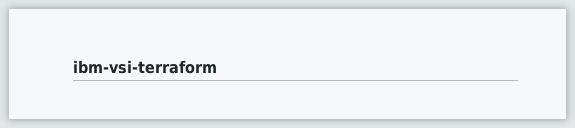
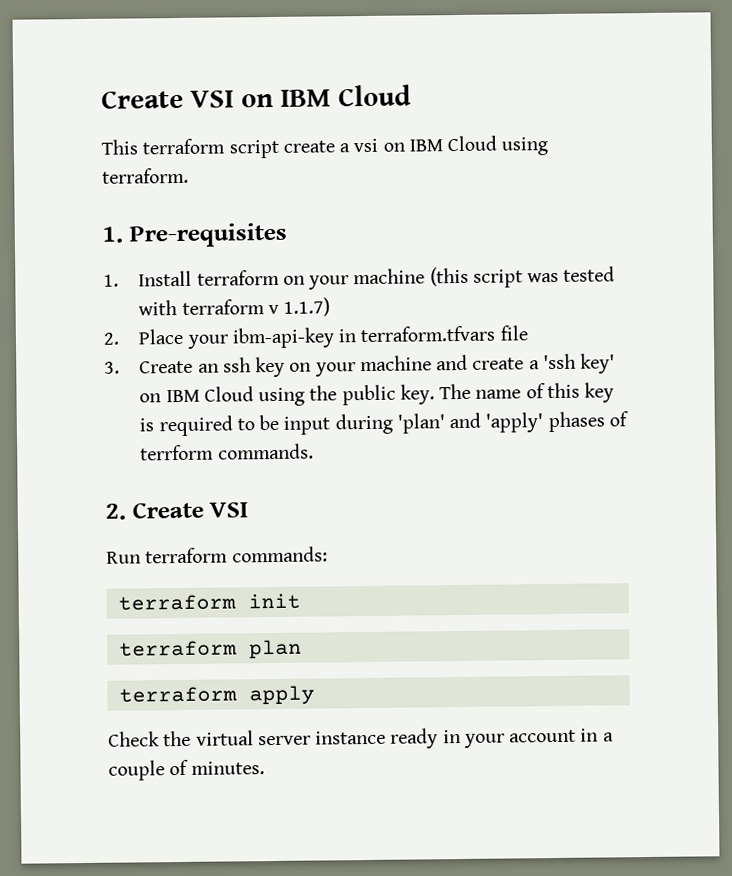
[73,60,217,74] ibm-vsi-terraform -> [101,84,412,109] [101,135,549,159] [102,167,189,184] [102,222,287,248] [103,266,616,290] [138,297,331,317] [103,325,528,349] [104,353,616,378] [139,382,615,407] [139,411,629,437] [140,443,314,461] [105,501,249,520] [106,546,328,564] [117,593,301,611] [118,639,302,659] [118,685,315,706] [108,728,614,749] [108,759,265,781] Create VSI on IBM Cloud // This terraform script create a vsi on IBM Cloud using terraform. // 1. Pre-requisites // 1. Install terraform on your machine (this script was tested with terraform v 1.1.7) // 2. Place your ibm-api-key in terraform.tfvars file // 3. Create an ssh key on your machine and create a 'ssh key' on IBM Cloud using the public key. The name of this key is required to be input during 'plan' and 'apply' phases of terrform commands. // 2. Create VSI // Run terraform commands: // terraform init // terraform plan // terraform apply // Check the virtual server instance ready in your account in a couple of minutes.

